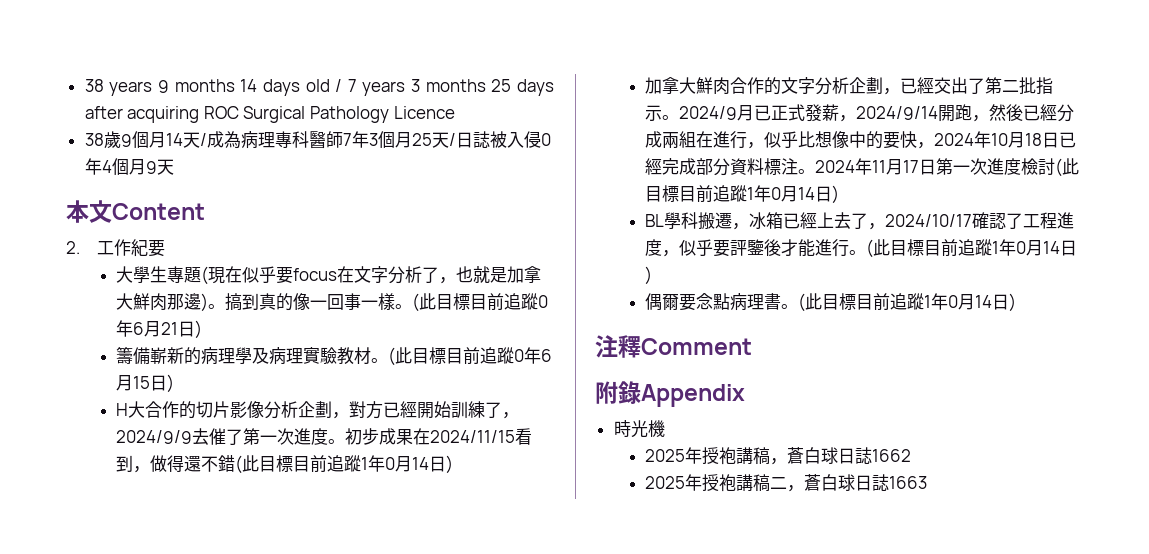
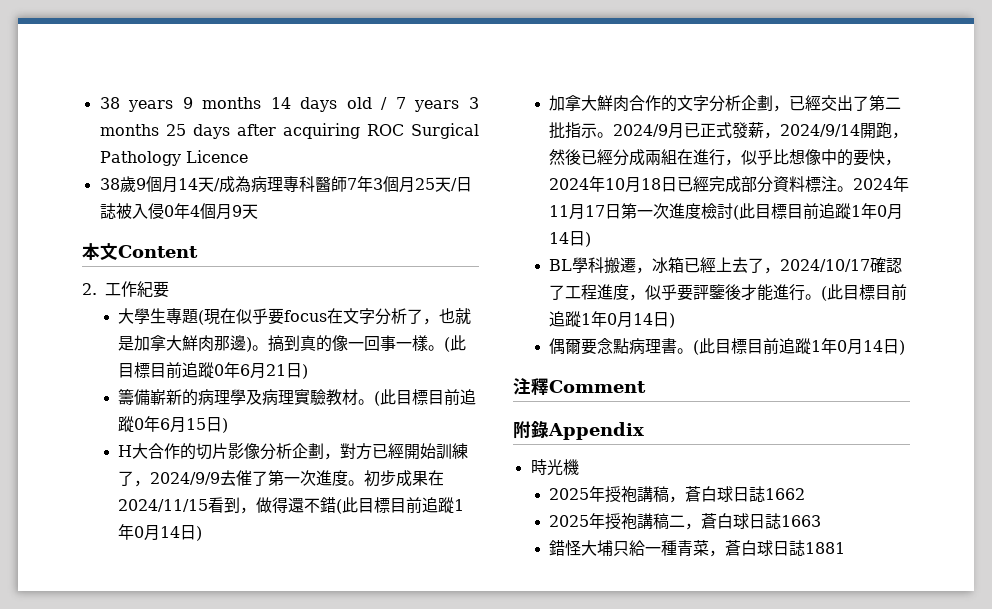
(927, 482) none -> [549,540,846,557] // 錯怪大埔只給一種青菜，蒼白球日誌1881

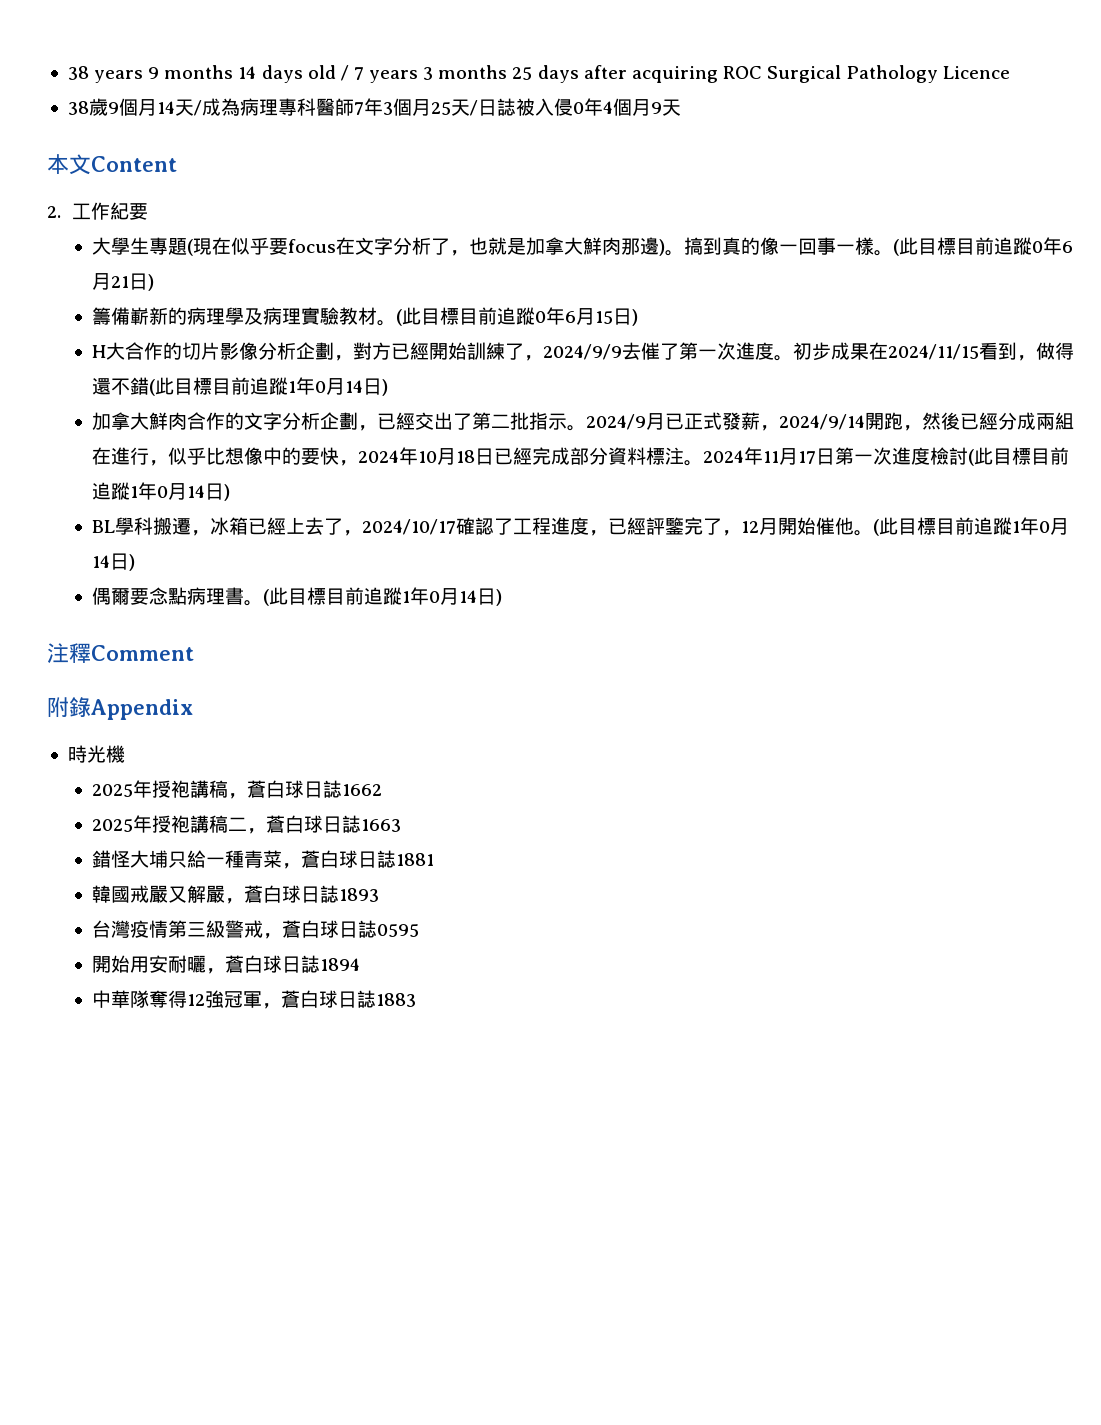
[645,284,806,301] 似乎要評鑒後才能進行 -> [608,517,855,536] 已經評鑒完了，12月開始催他
(846, 548) none -> [92,885,380,904] [92,920,420,939] [92,955,361,974] [92,990,417,1009] // 韓國戒嚴又解嚴，蒼白球日誌1893 // 台灣疫情第三級警戒，蒼白球日誌0595 // 開始用安耐曬，蒼白球日誌1894 // 中華隊奪得12強冠軍，蒼白球日誌1883

